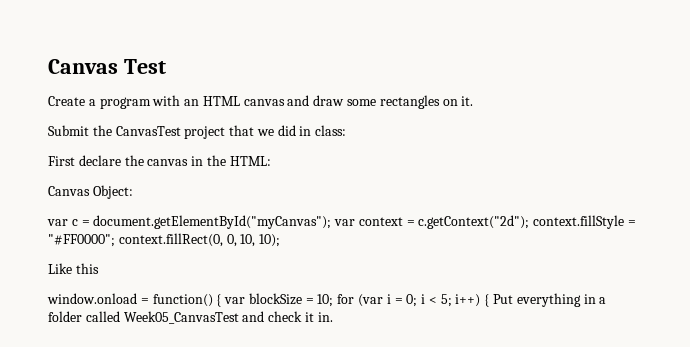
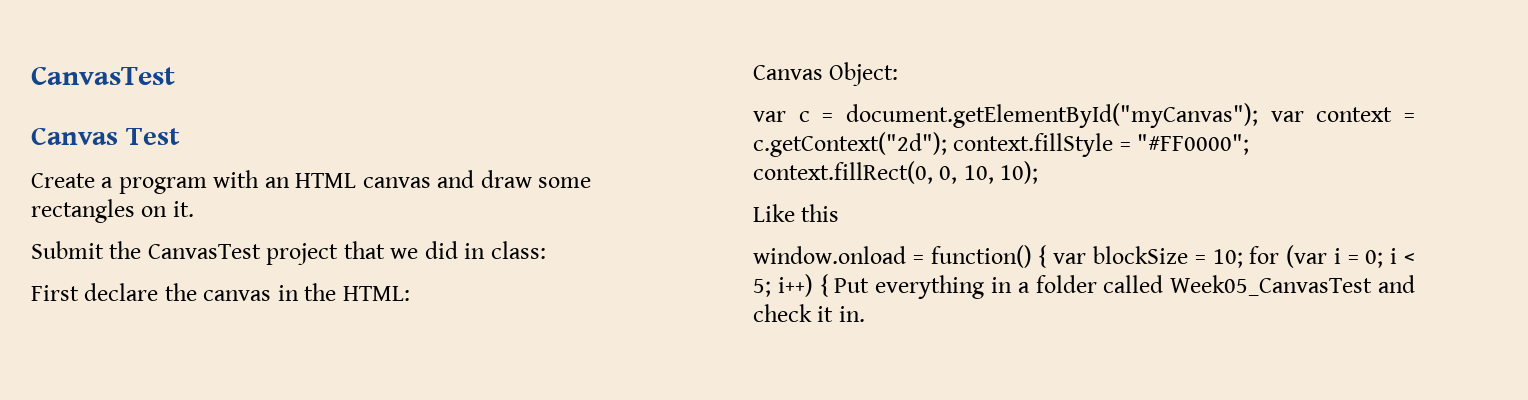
(48, 66) none -> [31,66,175,85] CanvasTest //

